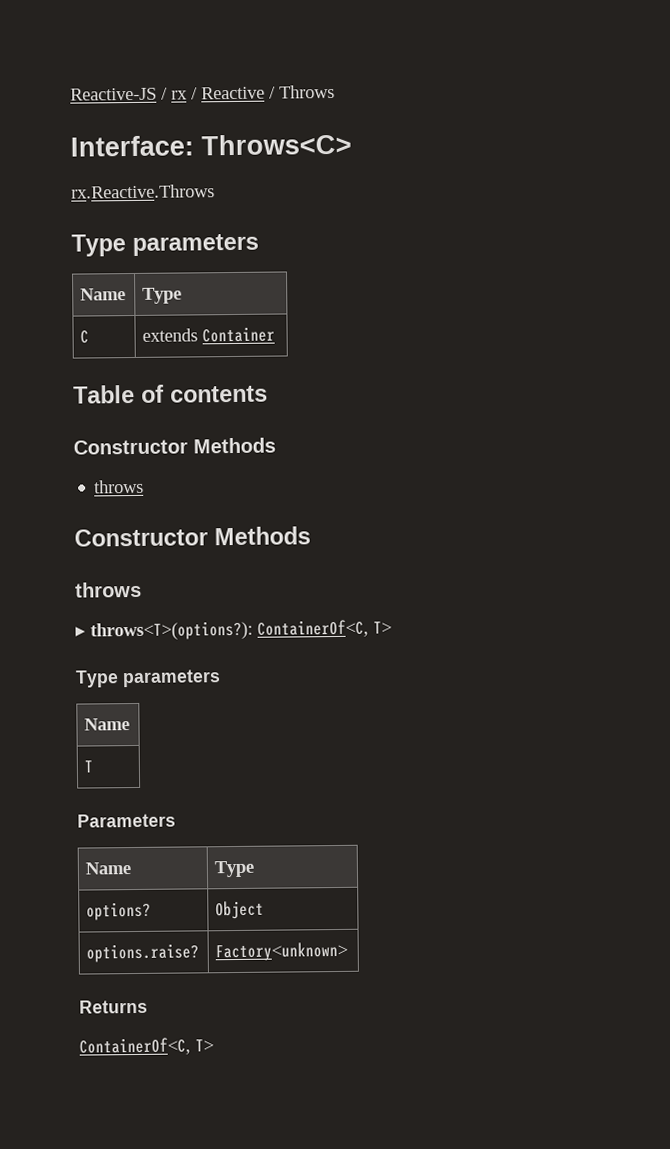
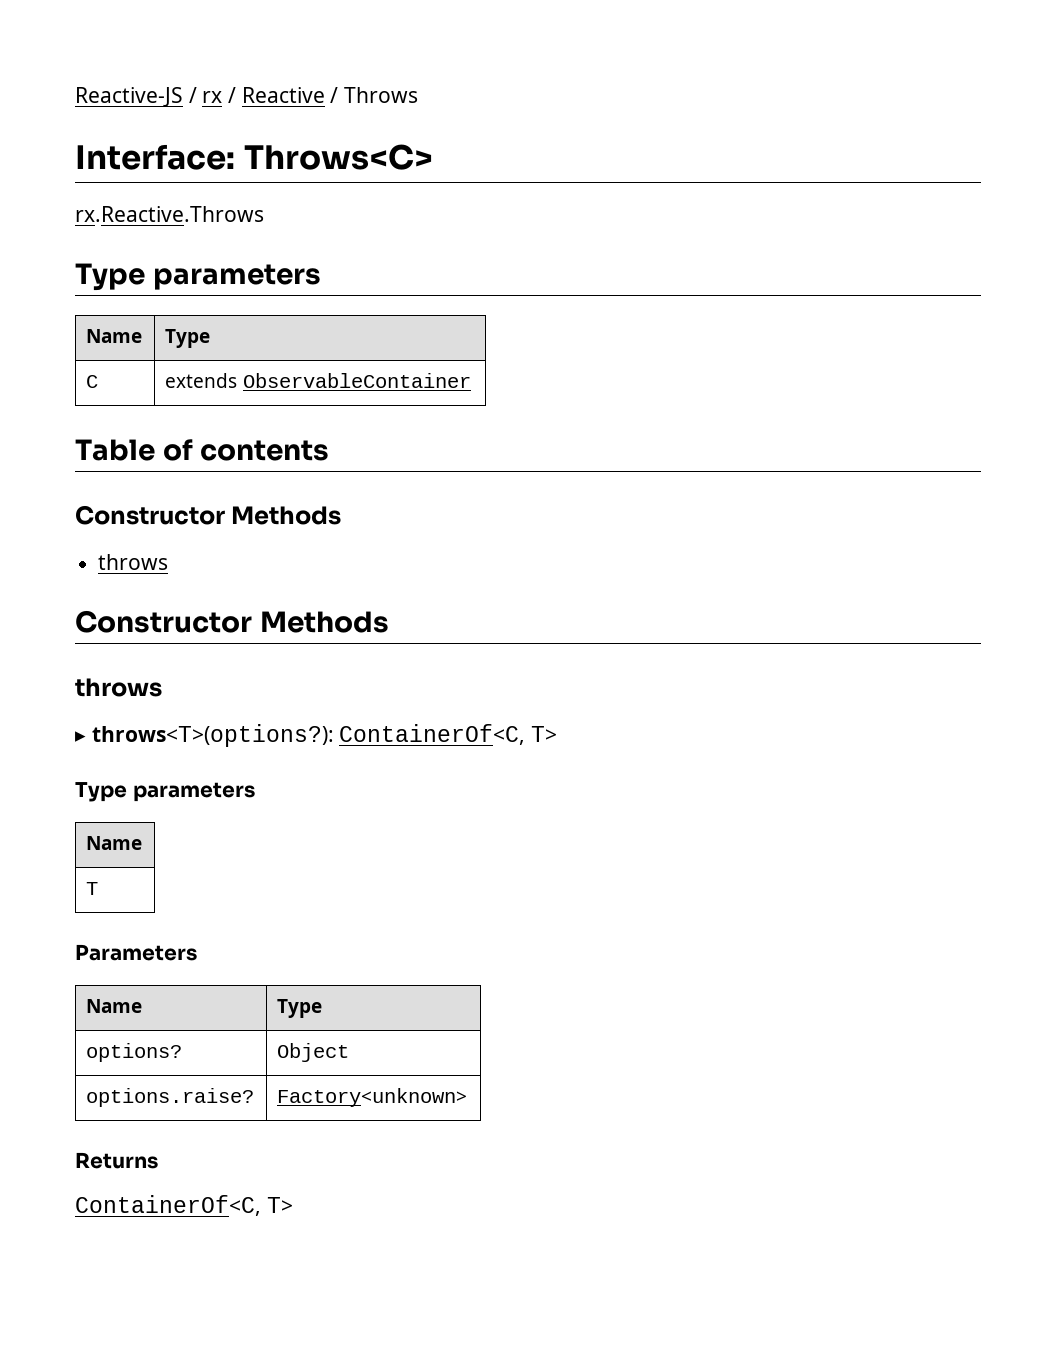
[202,326,276,343] Container -> [242,373,471,388] ObservableContainer

